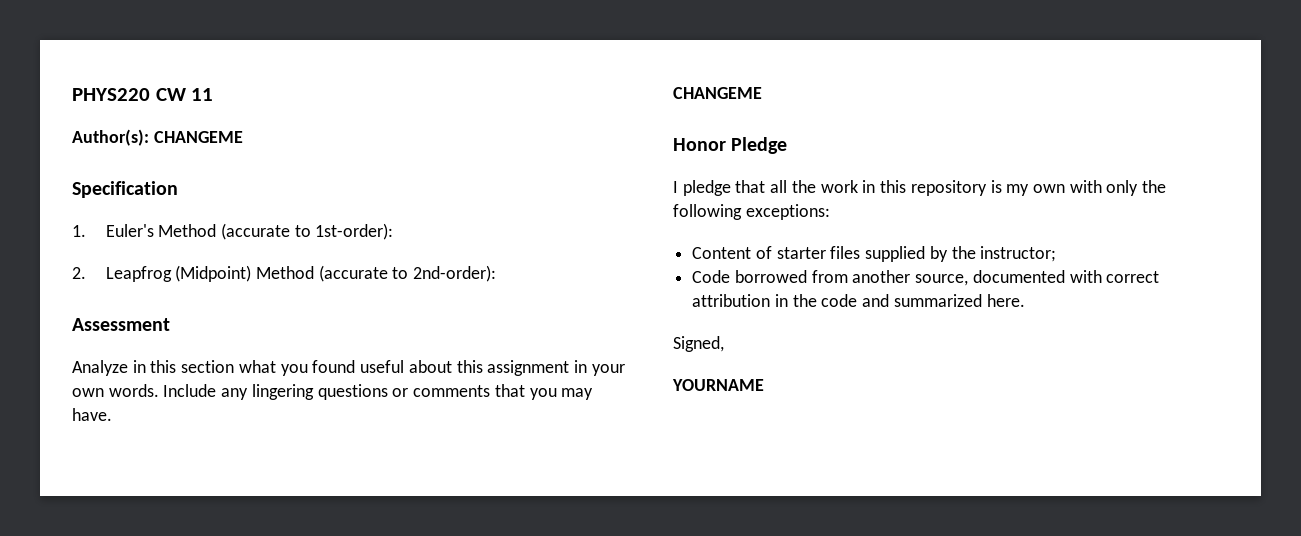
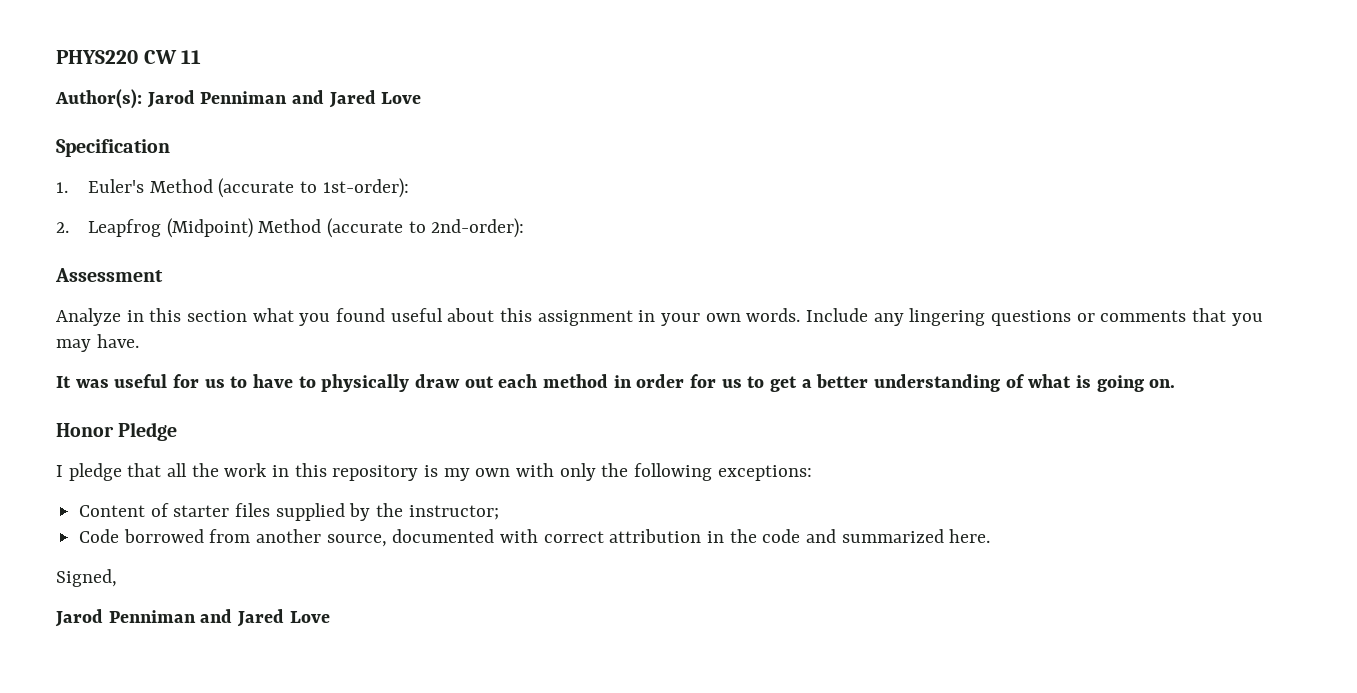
[153,131,243,143] CHANGEME -> [146,90,422,108] Jarod Penniman and Jared Love
[673,87,762,99] CHANGEME -> [56,374,1176,392] It was useful for us to have to physically draw out each method in order for us to get a better understanding of what is going on.
[672,379,764,391] YOURNAME -> [55,609,330,627] Jarod Penniman and Jared Love

